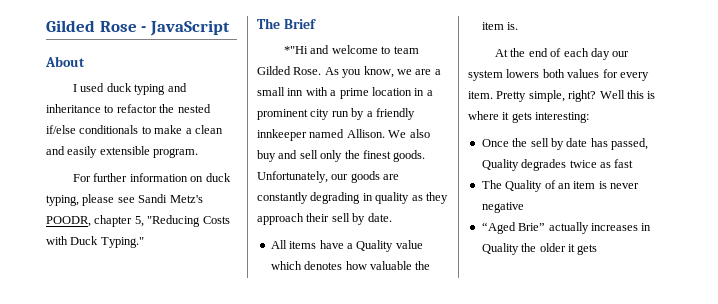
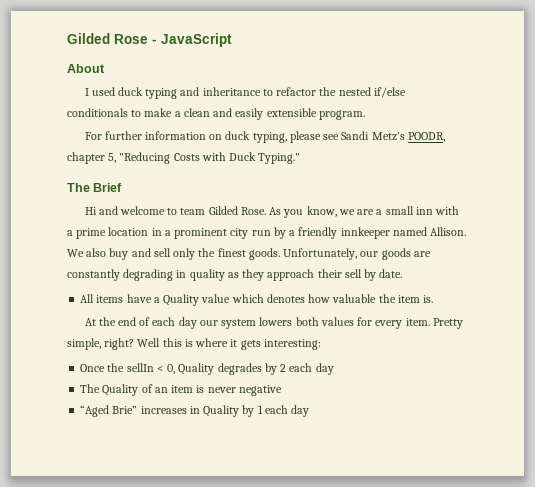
[284,46,309,54] *"Hi -> [84,207,97,215] Hi
[530,138,648,150] [481,159,634,171] sell by date has passed, Quality degrades twice as fast -> [126,363,334,375] sellIn < 0, Quality degrades by 2 each day
[548,222,589,234] actually -> (138, 410) none
[521,243,598,255] the older it gets -> [242,405,310,417] by 1 each day

